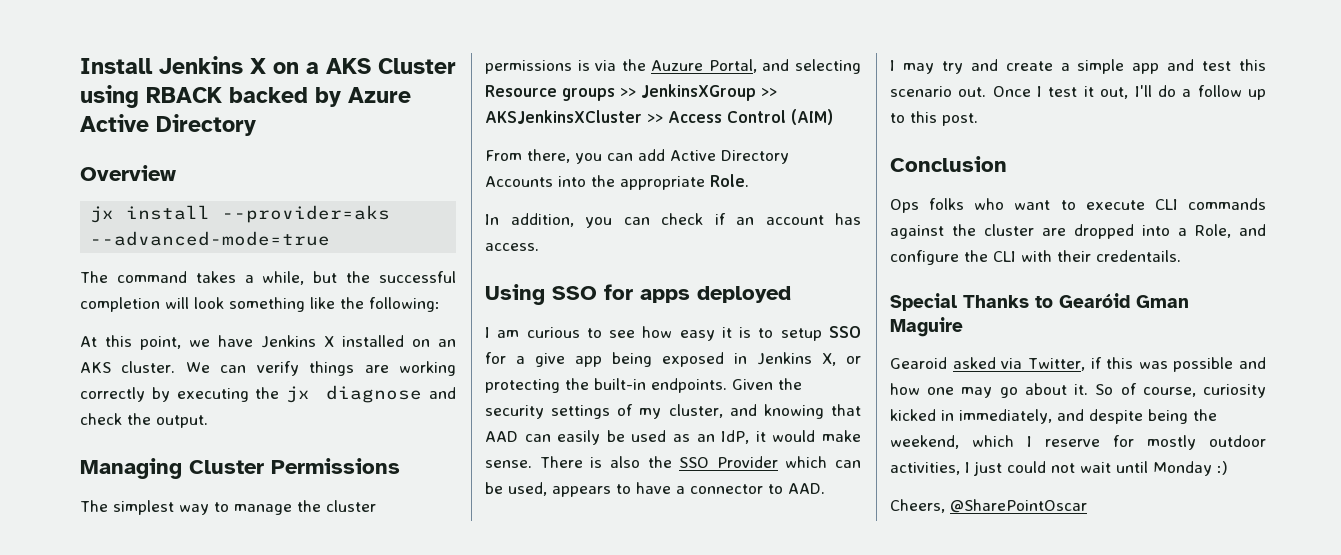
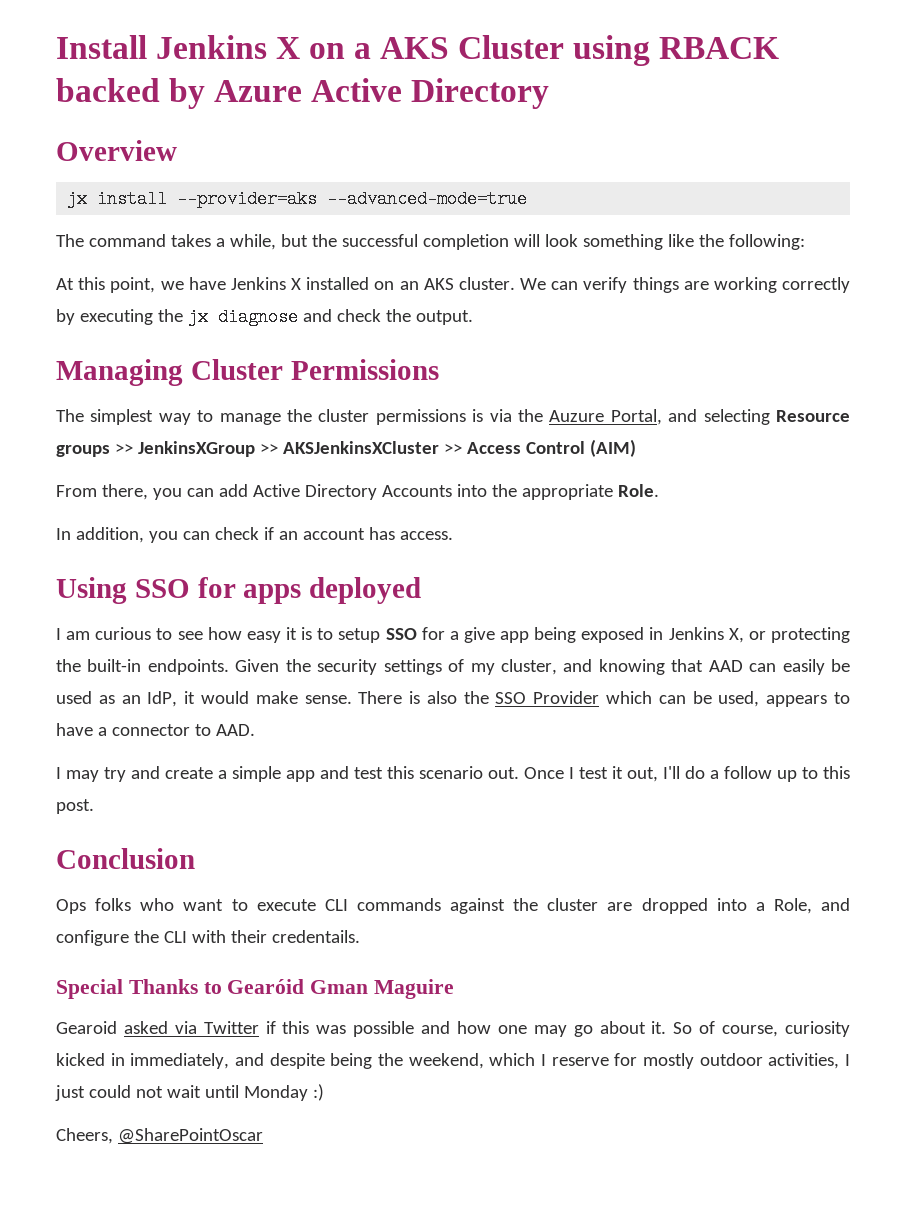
[1027,358,1085,371] Twitter, -> [203,1021,259,1034] Twitter

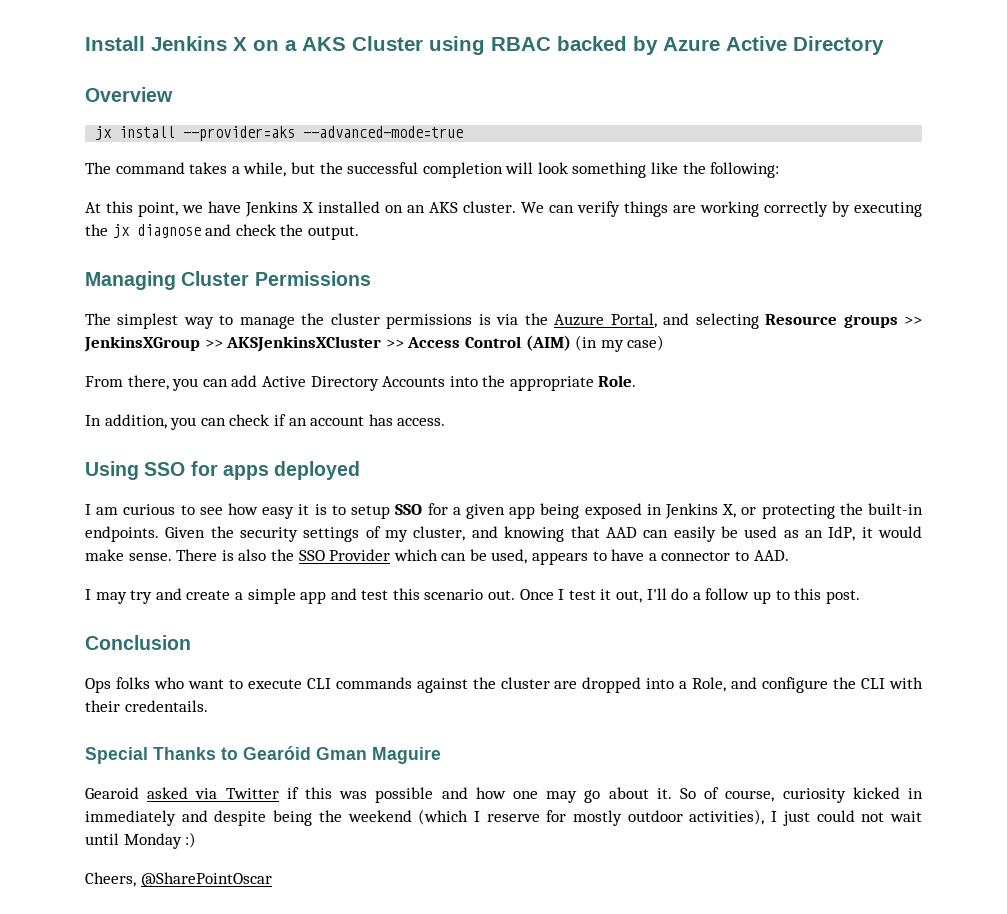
[659,37,780,59] RBACK -> [491,37,551,51] RBAC
(636, 448) none -> [575,335,665,352] (in my case)
[463,627,495,643] give -> [465,504,505,519] given
[130,1053,230,1069] immediately, -> [85,810,176,826] immediately
[408,1053,536,1069] weekend, which -> [347,809,469,825] weekend (which
[768,1053,840,1069] activities, -> [689,809,765,825] activities),

